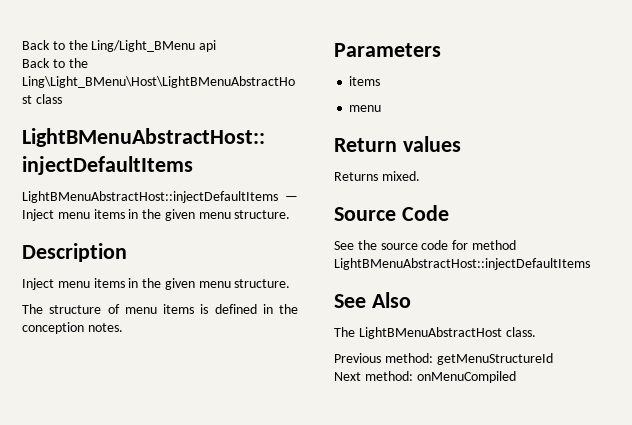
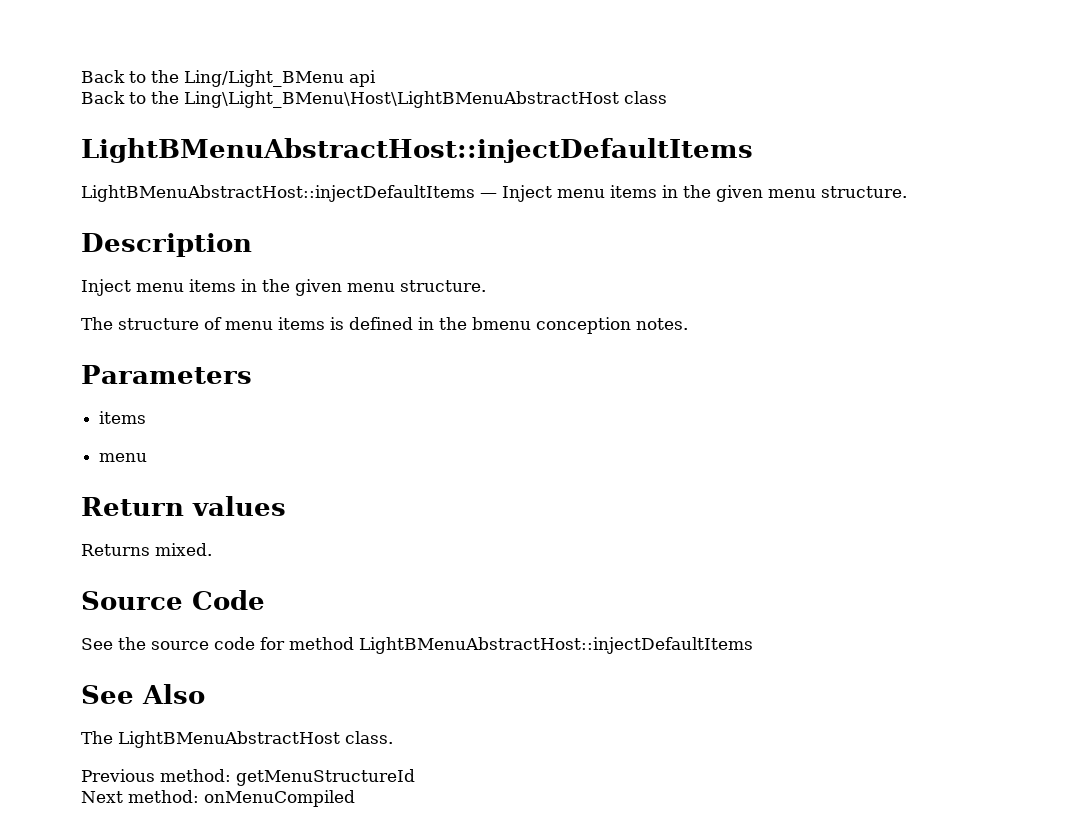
(298, 309) none -> [472,317,531,330] bmenu

